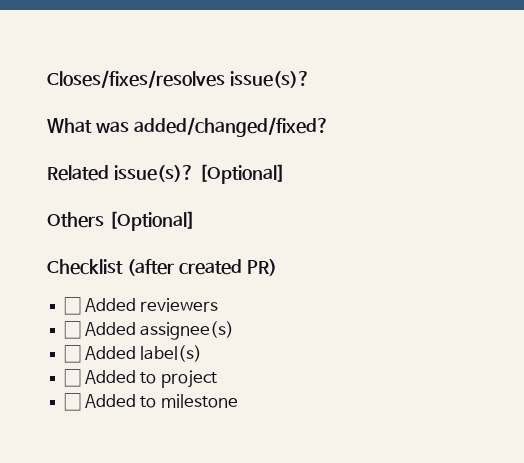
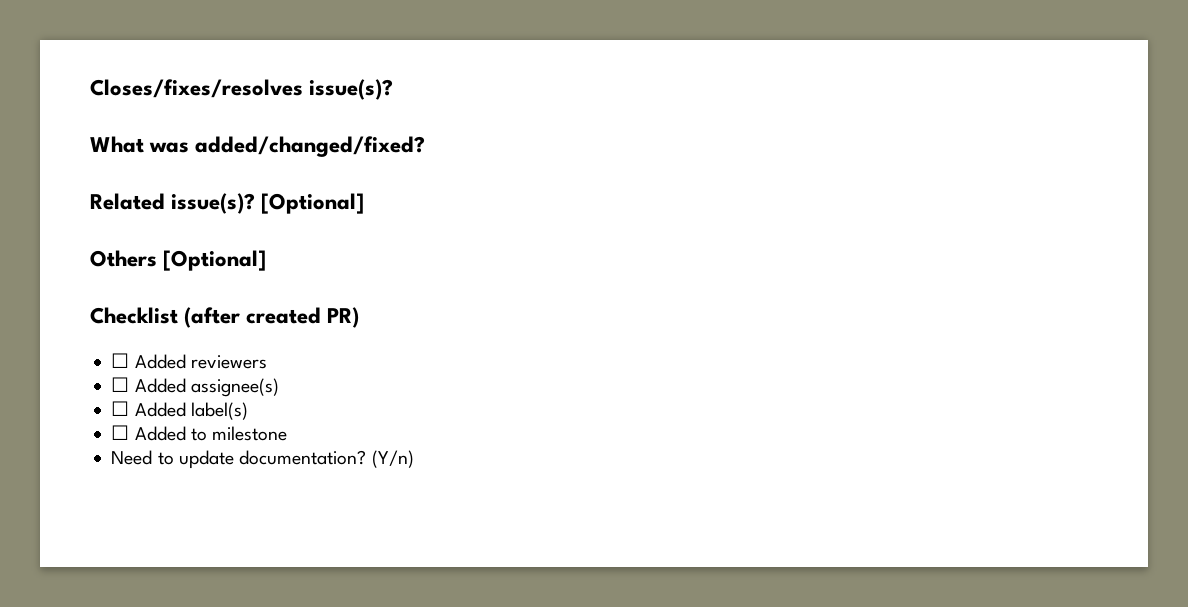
[160,370,217,388] [64,393,238,411] project // ☐ Added to milestone -> [212,426,288,441] [111,450,414,469] milestone // Need to update documentation? (Y/n)

